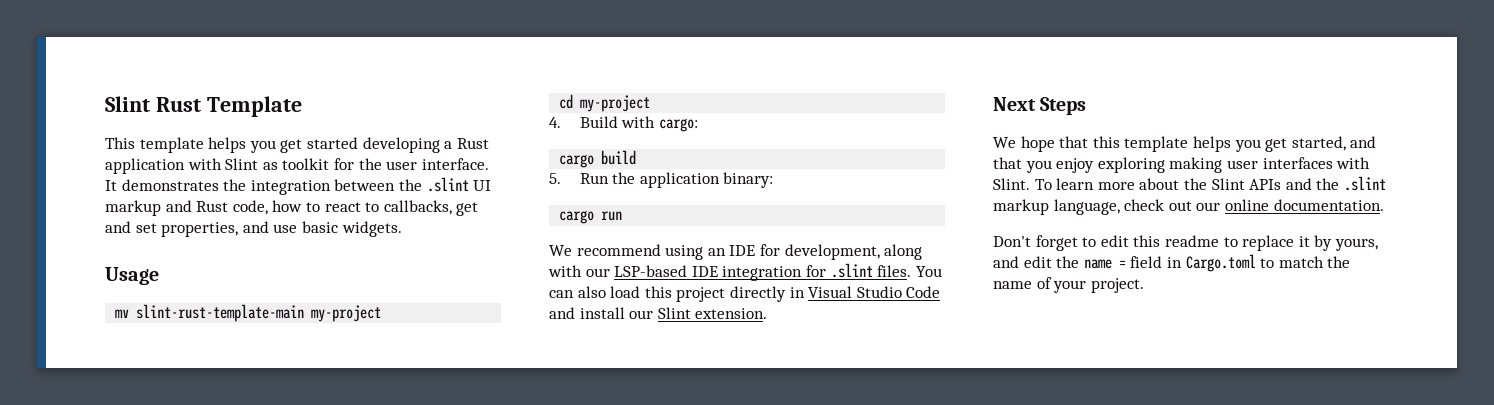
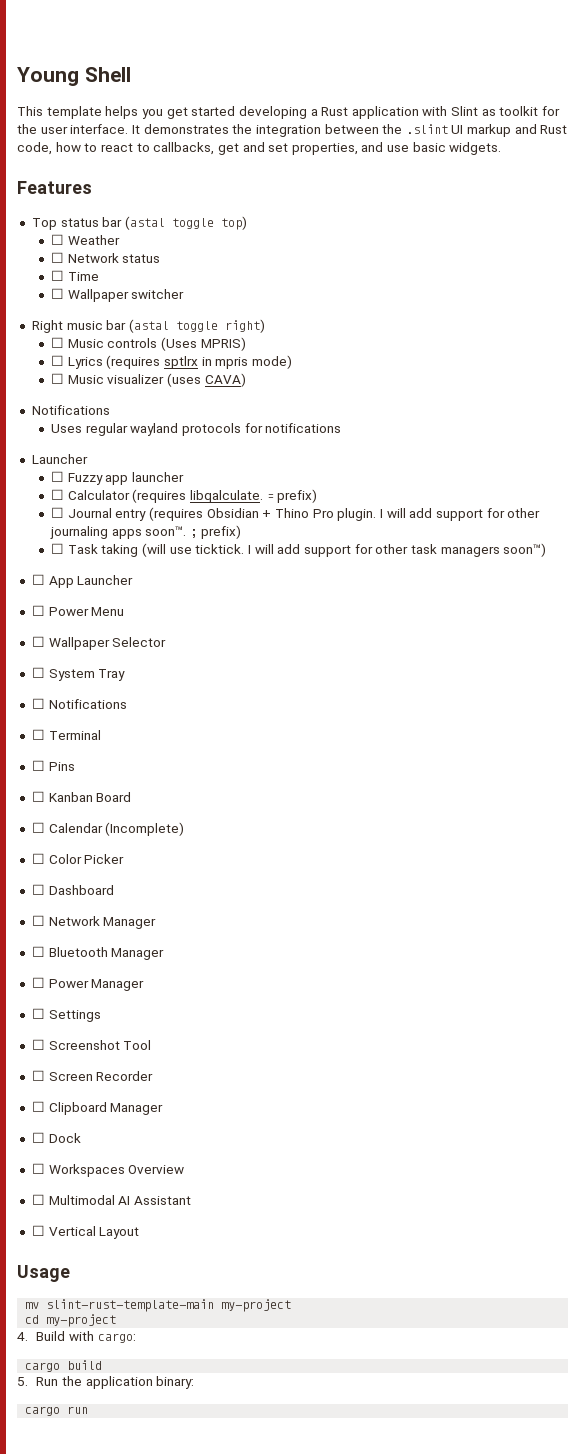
[105,96,302,117] Slint Rust Template -> [17,67,131,86] Young Shell
(402, 229) none -> [17,181,92,194] [31,216,247,230] [51,234,120,245] [51,252,161,263] [51,270,99,281] [51,288,185,302] [31,319,265,333] [51,337,246,351] [51,355,293,369] [51,373,246,387] [31,405,110,415] [51,423,342,436] [31,454,88,464] [51,471,185,485] [51,489,318,503] [51,507,541,521] [50,525,241,539] [51,543,547,557] [31,574,134,588] [31,605,125,616] [31,636,167,650] [31,667,126,681] [31,698,127,709] [31,729,101,740] [31,760,75,771] [31,791,132,802] [31,822,185,836] [31,853,125,864] [31,884,114,895] [31,915,157,929] [31,946,165,960] [31,977,145,991] [31,1008,101,1022] [31,1039,152,1050] [31,1070,154,1081] [31,1101,164,1115] [31,1132,81,1143] [31,1163,185,1177] [31,1194,191,1205] [31,1225,140,1239] // Features // Top status bar (astal toggle top) // ☐ Weather // ☐ Network status // ☐ Time // ☐ Wallpaper switcher // Right music bar (astal toggle right) // ☐ Music controls (Uses MPRIS) // ☐ Lyrics (requires sptlrx in mpris mode) // ☐ Music visualizer (uses CAVA) // Notifications // Uses regular wayland protocols for notifications // Launcher // ☐ Fuzzy app launcher // ☐ Calculator (requires libqalculate. = prefix) // ☐ Journal entry (requires Obsidian + Thino Pro plugin. I will add support for other journaling apps soon™. ; prefix) // ☐ Task taking (will use ticktick. I will add support for other task managers soon™) // ☐ App Launcher // ☐ Power Menu // ☐ Wallpaper Selector // ☐ System Tray // ☐ Notifications // ☐ Terminal // ☐ Pins // ☐ Kanban Board // ☐ Calendar (Incomplete) // ☐ Color Picker // ☐ Dashboard // ☐ Network Manager // ☐ Bluetooth Manager // ☐ Power Manager // ☐ Settings // ☐ Screenshot Tool // ☐ Screen Recorder // ☐ Clipboard Manager // ☐ Dock // ☐ Workspaces Overview // ☐ Multimodal AI Assistant // ☐ Vertical Layout
[549,244,923,260] [548,263,942,281] [549,286,941,302] [549,307,768,319] [993,97,1087,115] [993,136,1377,152] [993,157,1371,173] [993,176,1386,191] [993,199,1384,215] [993,235,1378,251] [993,254,1351,272] [993,277,1144,293] // We recommend using an IDE for development, along with our LSP-based IDE integration for .slint files. You can also load this project directly in Visual Studio Code and install our Slint extension. // Next Steps // We hope that this template helps you get started, and that you enjoy exploring making user interfaces with Slint. To learn more about the Slint APIs and the .slint markup language, check out our online documentation. // Don't forget to edit this readme to replace it by yours, and edit the name = field in Cargo.toml to match the name of your project. -> (89, 1410) none

